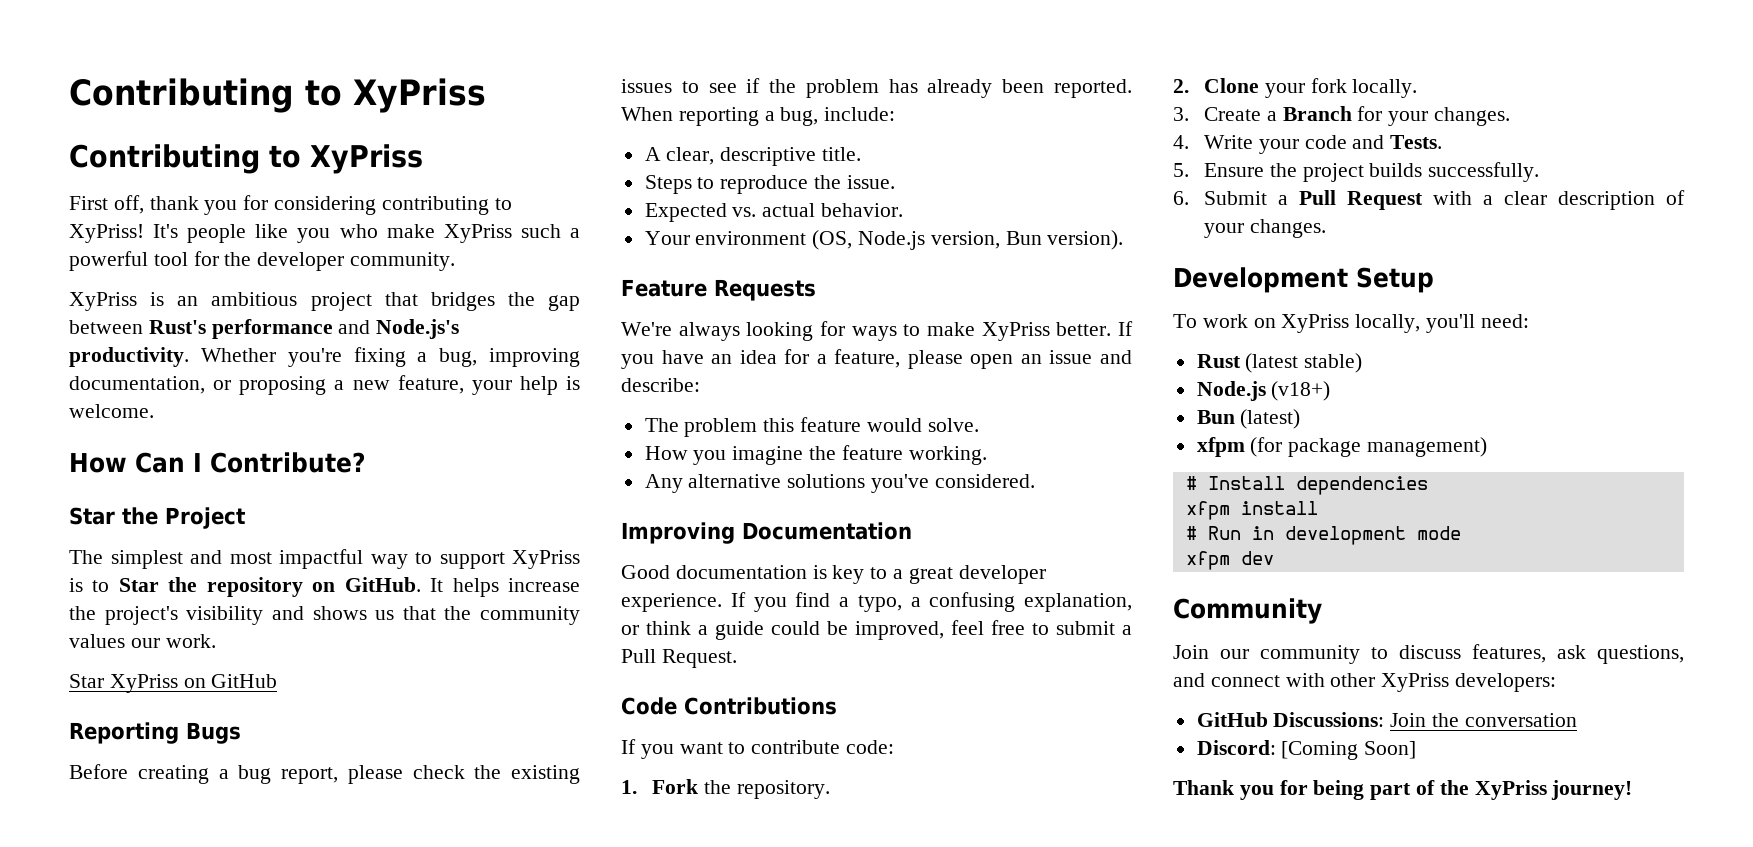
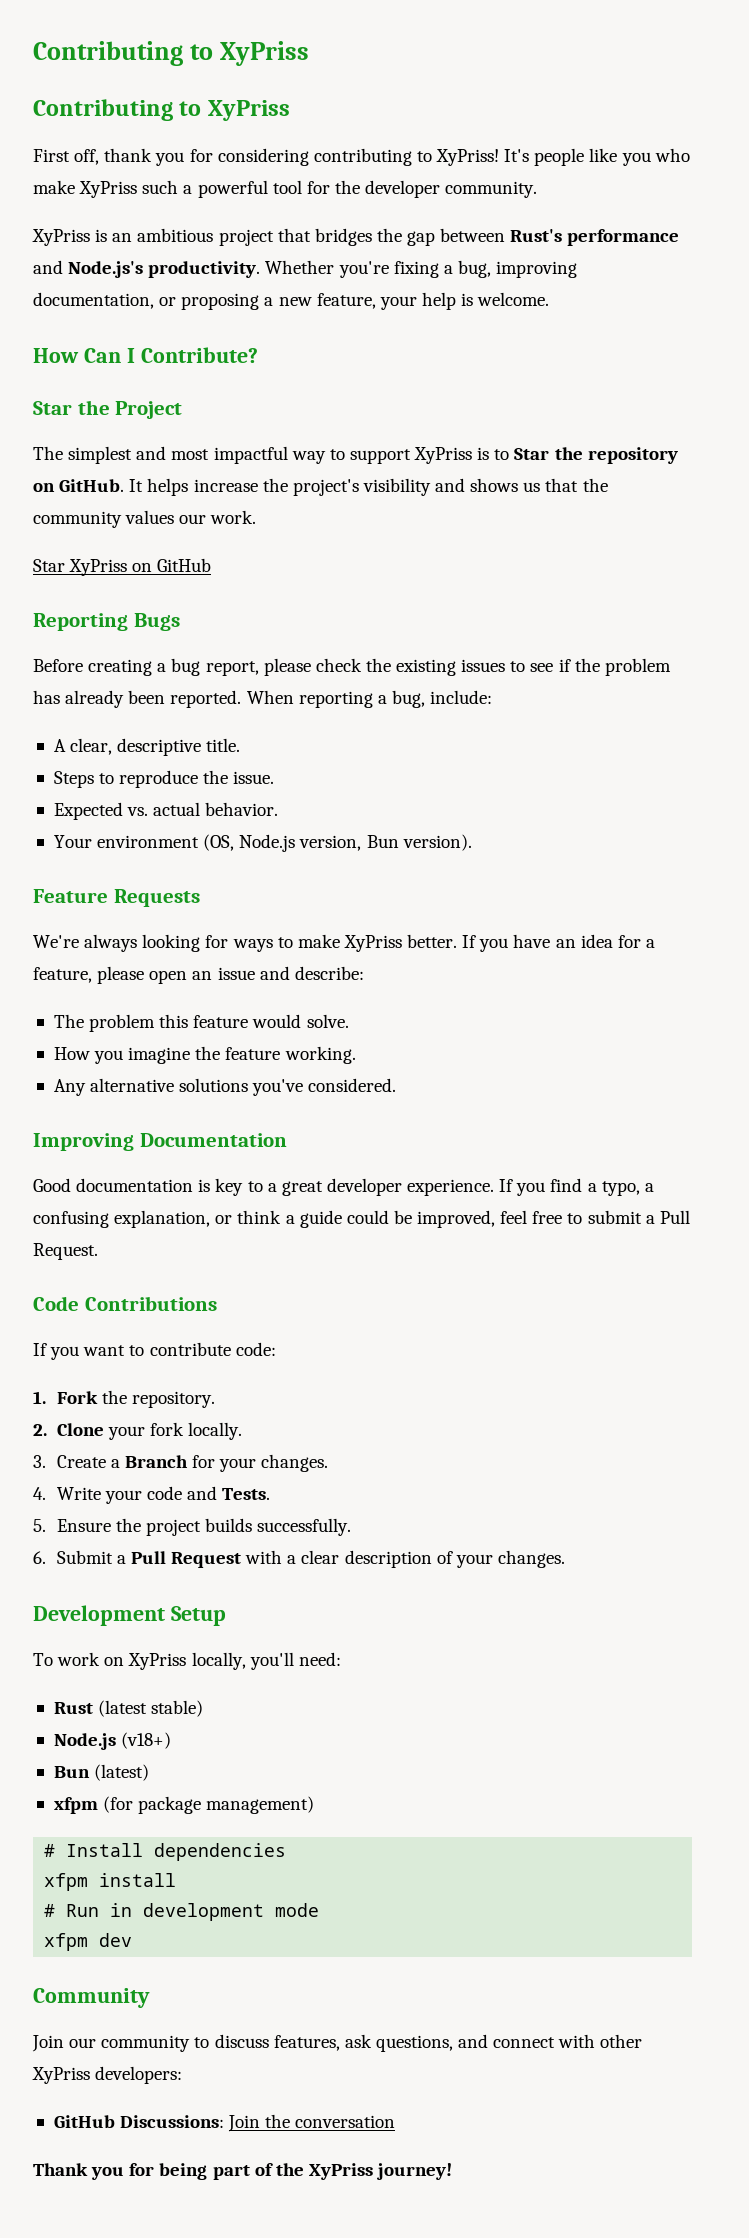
[1196,740,1417,760] // Discord: [Coming Soon] -> (396, 2121) none

